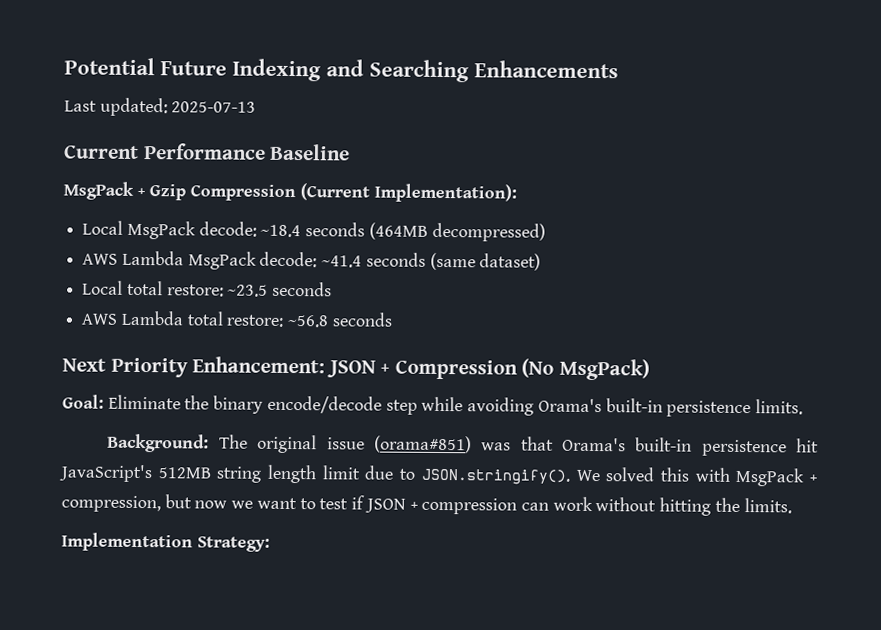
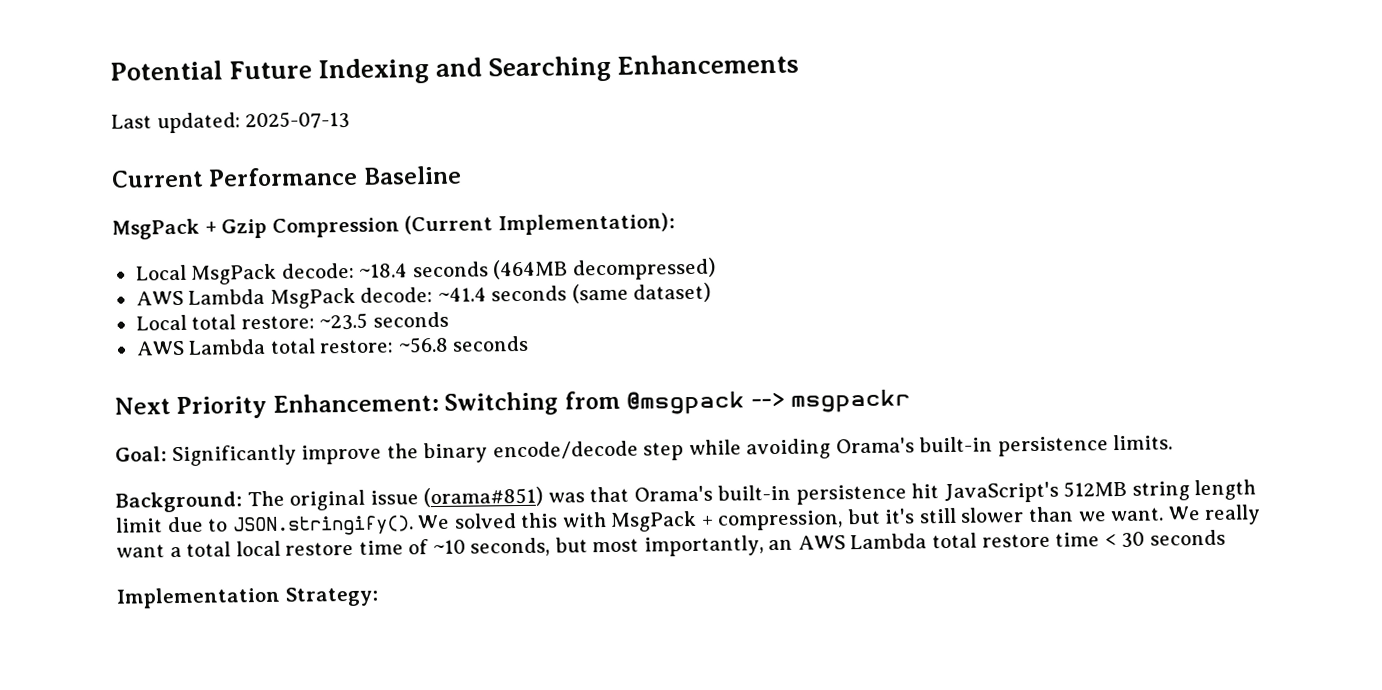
[326,358,650,381] JSON + Compression (No MsgPack) -> [444,389,912,416] Switching from @msgpack --> msgpackr
[107,394,181,410] Eliminate -> [171,444,383,467] Significantly improve
[194,495,792,516] now we want to test if JSON + compression can work without hitting the limits. -> [884,504,1262,526] [116,529,1226,558] it's still slower than we want. We really want a total local restore time of ~10 seconds, but most importantly, an AWS Lambda total restore time < 30 seconds

